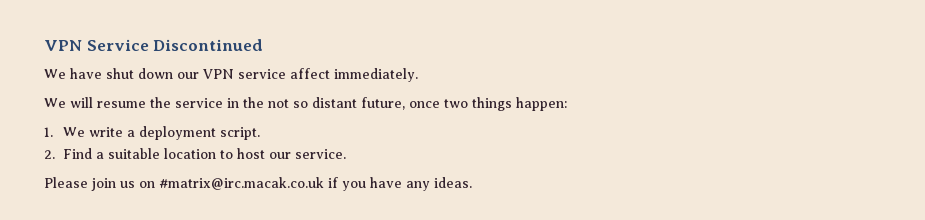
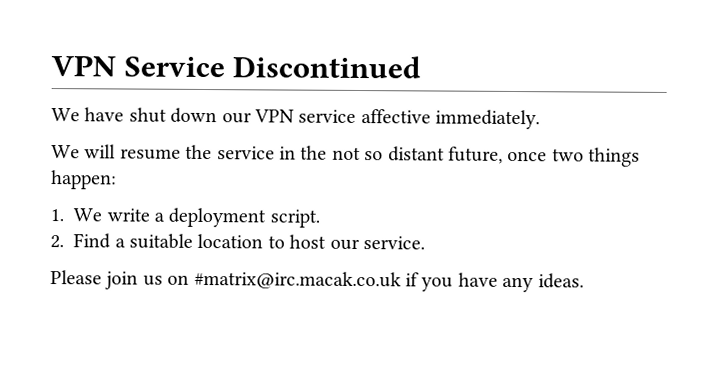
[290,68,330,79] affect -> [360,109,431,124] affective

